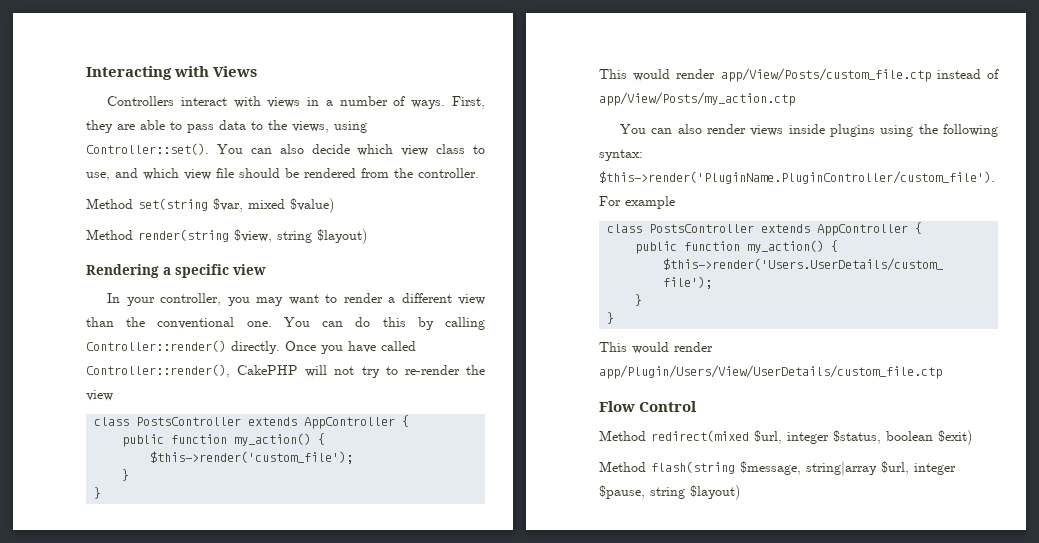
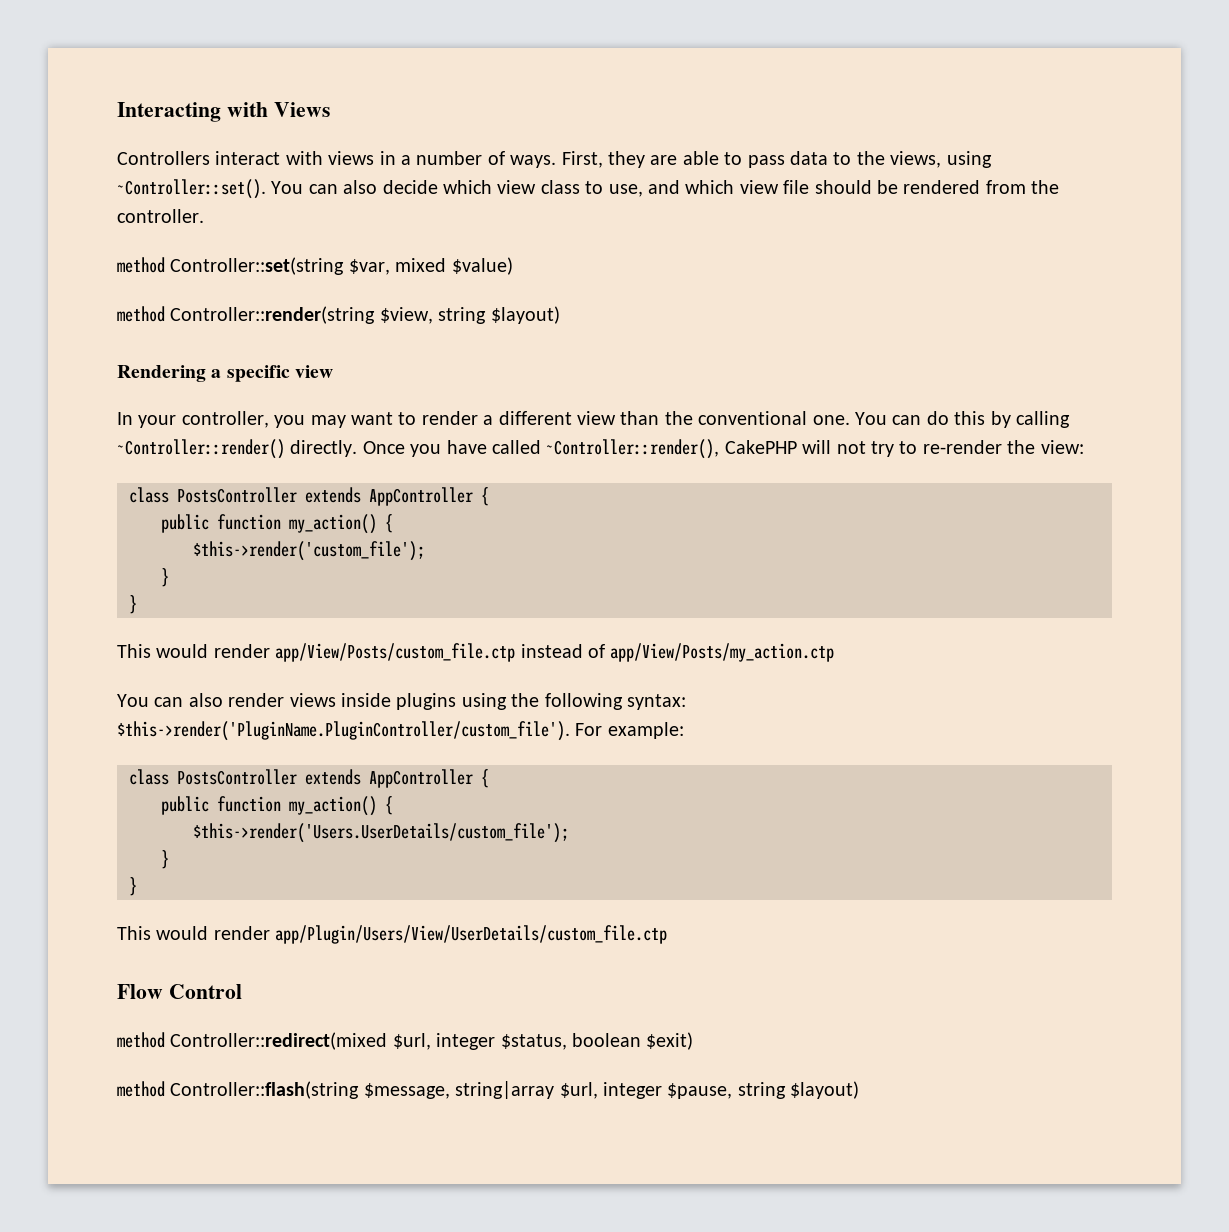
[86,143,209,155] Controller::set(). -> [117,179,266,199] ~Controller::set().
[86,198,208,211] Method set(string -> [117,257,345,275] method Controller::set(string
[86,229,229,242] Method render(string -> [117,306,376,324] method Controller::render(string
[86,340,226,352] Controller::render() -> [117,439,285,459] ~Controller::render()
[86,364,230,378] Controller::render(), -> [546,439,720,459] ~Controller::render(),
[86,390,113,401] view -> [1040,440,1084,454] view:
[625,196,675,209] example -> [607,722,684,739] example:
[599,430,749,442] Method redirect(mixed -> [117,1032,388,1050] method Controller::redirect(mixed
[599,461,735,474] Method flash(string -> [117,1081,360,1099] method Controller::flash(string

